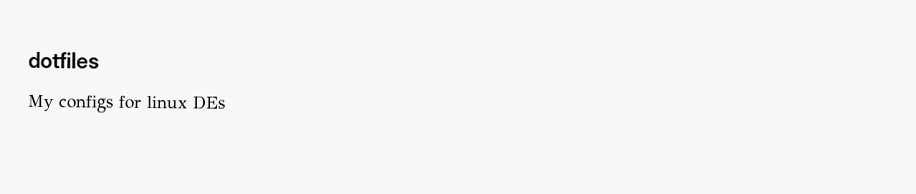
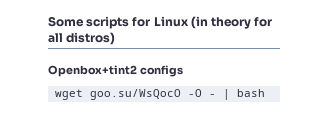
[28,51,100,69] [27,94,226,113] dotfiles // My configs for linux DEs -> [48,16,273,29] [48,32,116,45] [48,65,183,77] [54,89,265,100] Some scripts for Linux (in theory for all distros) // Openbox+tint2 configs // wget goo.su/WsQocO -O - | bash

